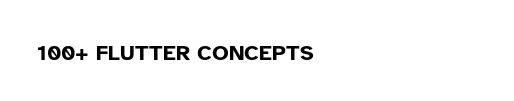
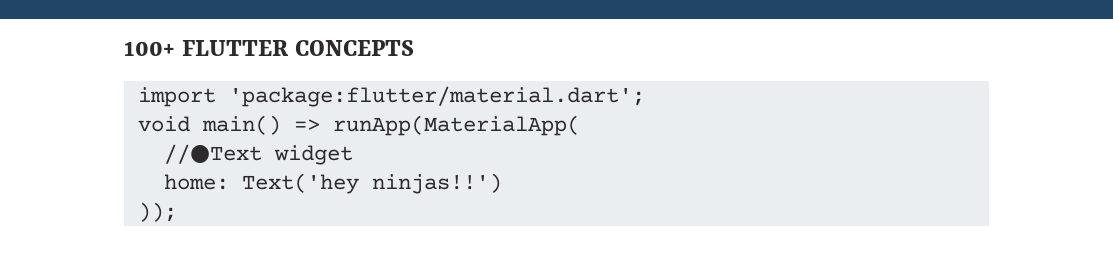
(314, 53) none -> [137,86,645,107] [137,115,580,136] [163,144,353,165] [163,173,502,194] [137,202,177,222] // import 'package:flutter/material.dart'; // void main() => runApp(MaterialApp( // //●Text widget // home: Text('hey ninjas!!') // ));

